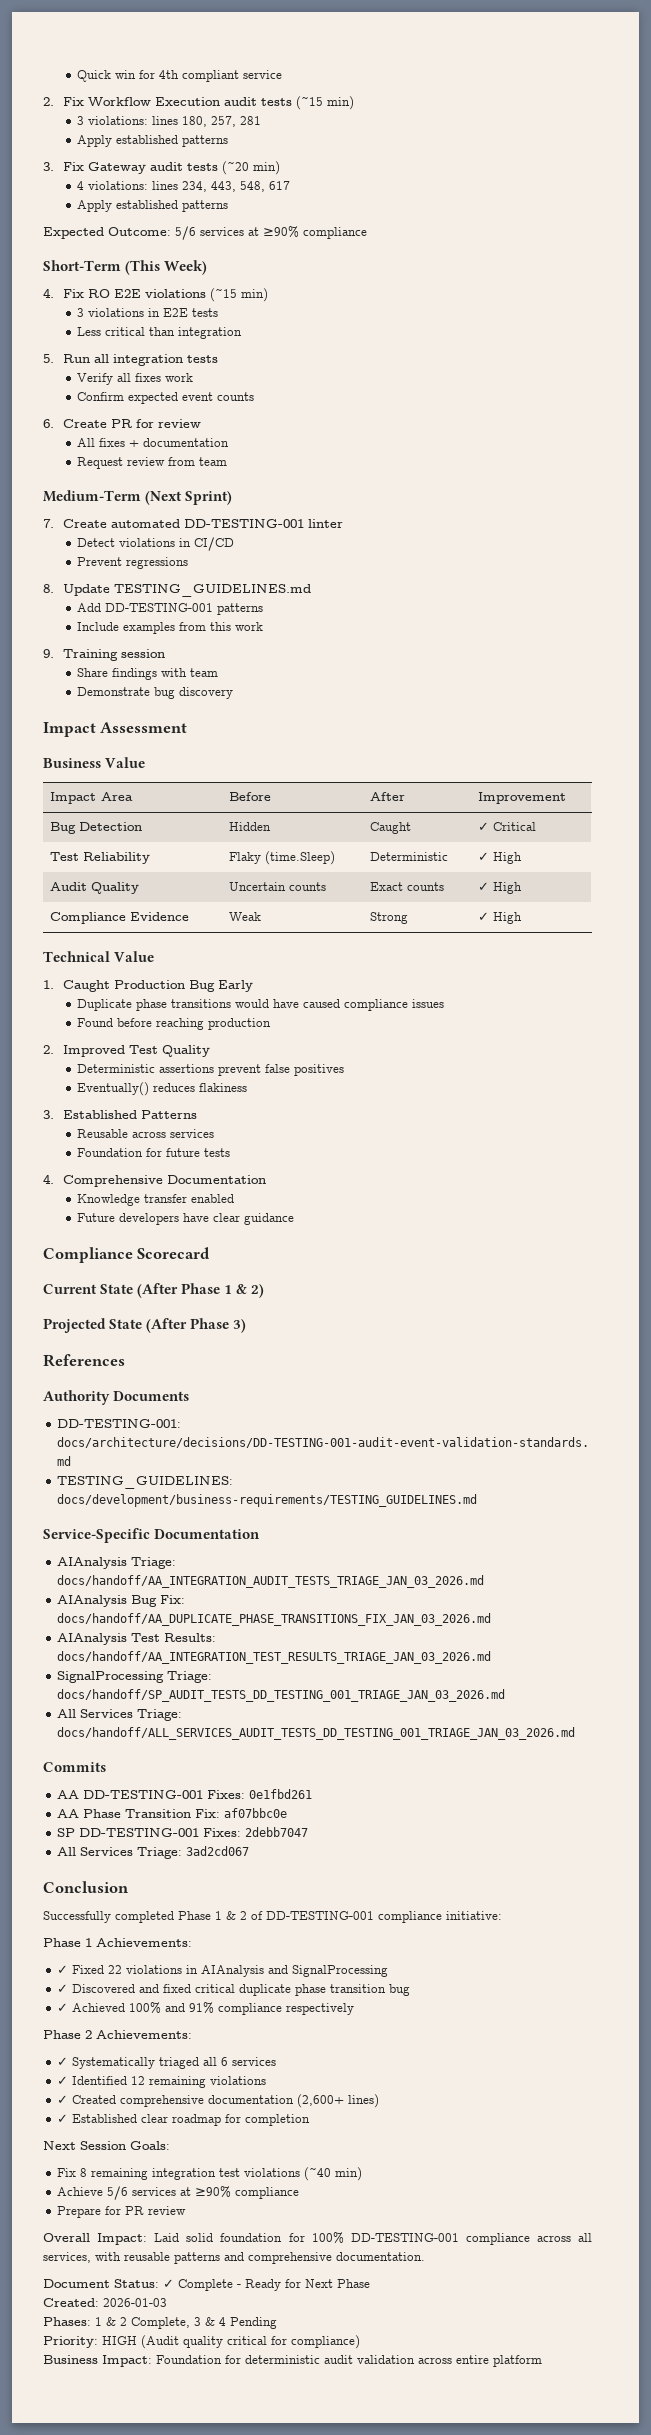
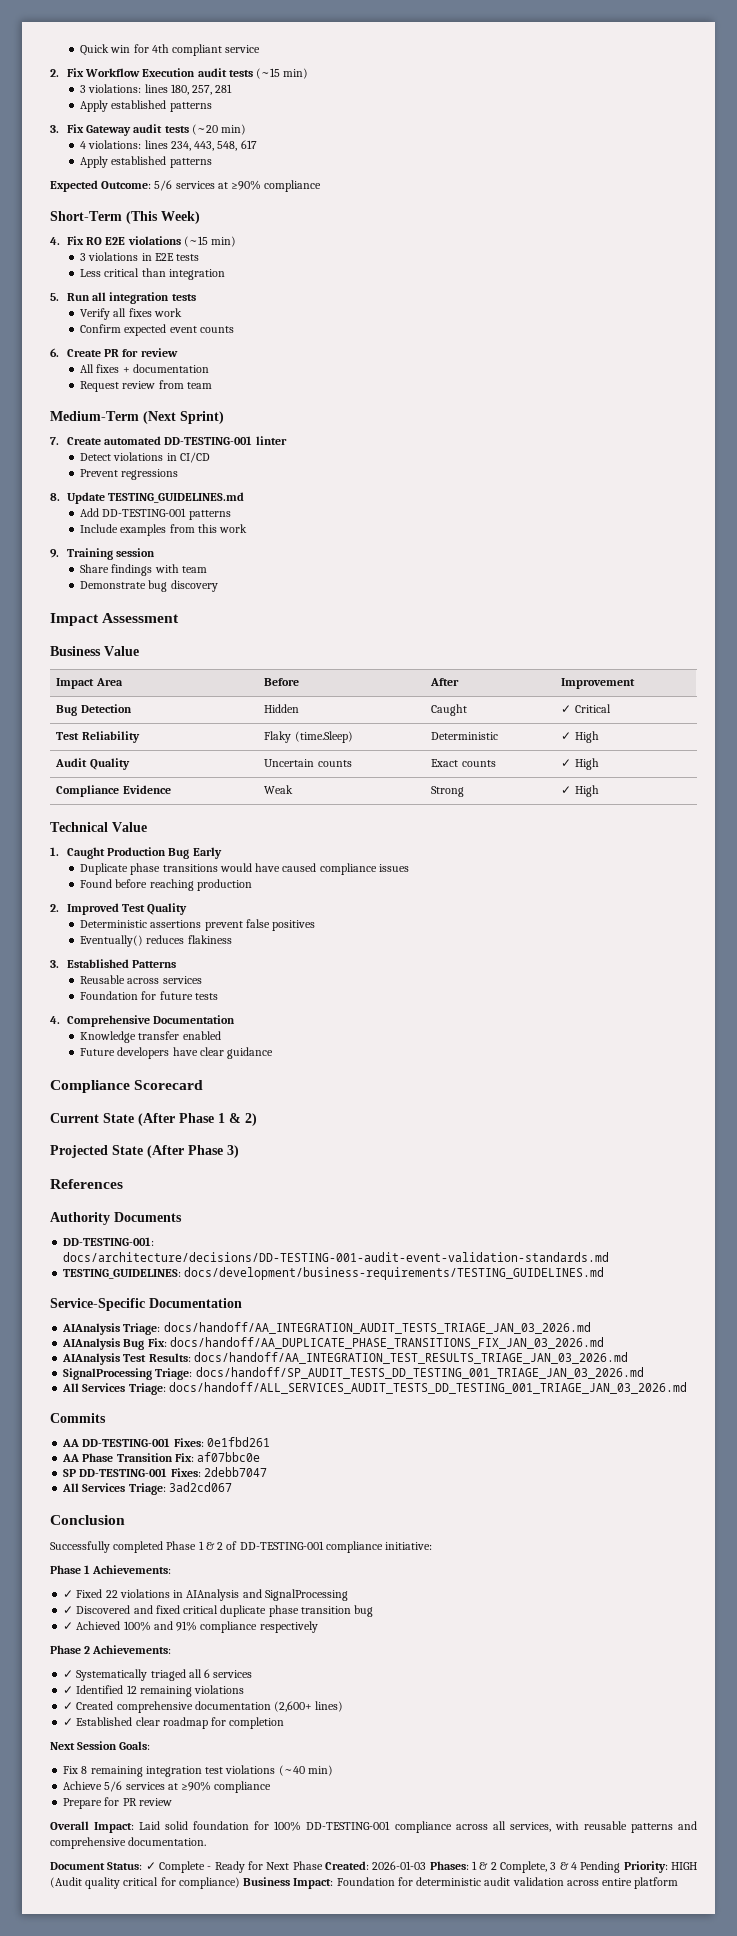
(370, 2283) // -> (323, 1865) none
(167, 2302) // -> (427, 1865) none
(277, 2323) // -> (621, 1867) none
(360, 2342) // -> (240, 1883) none

